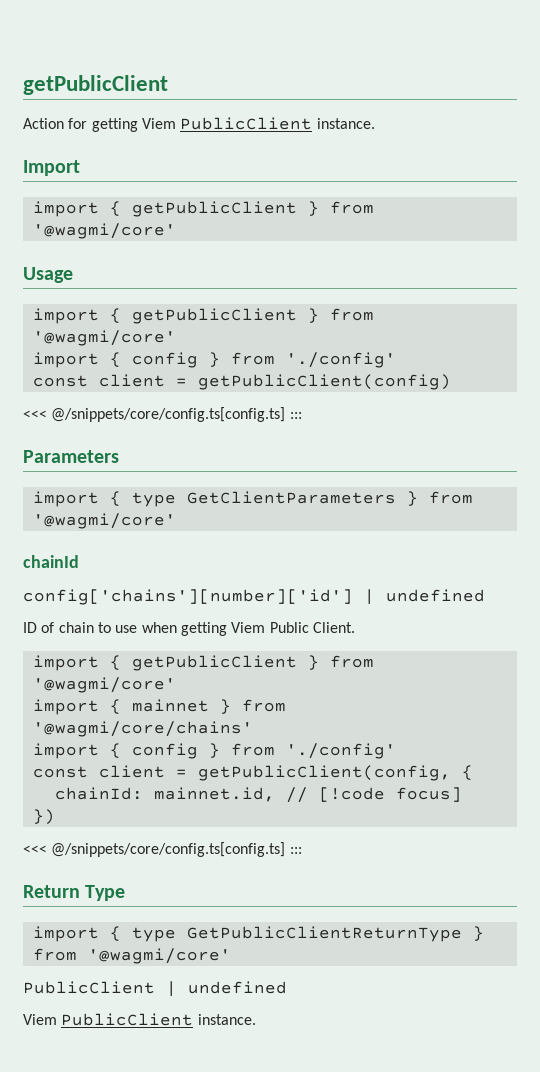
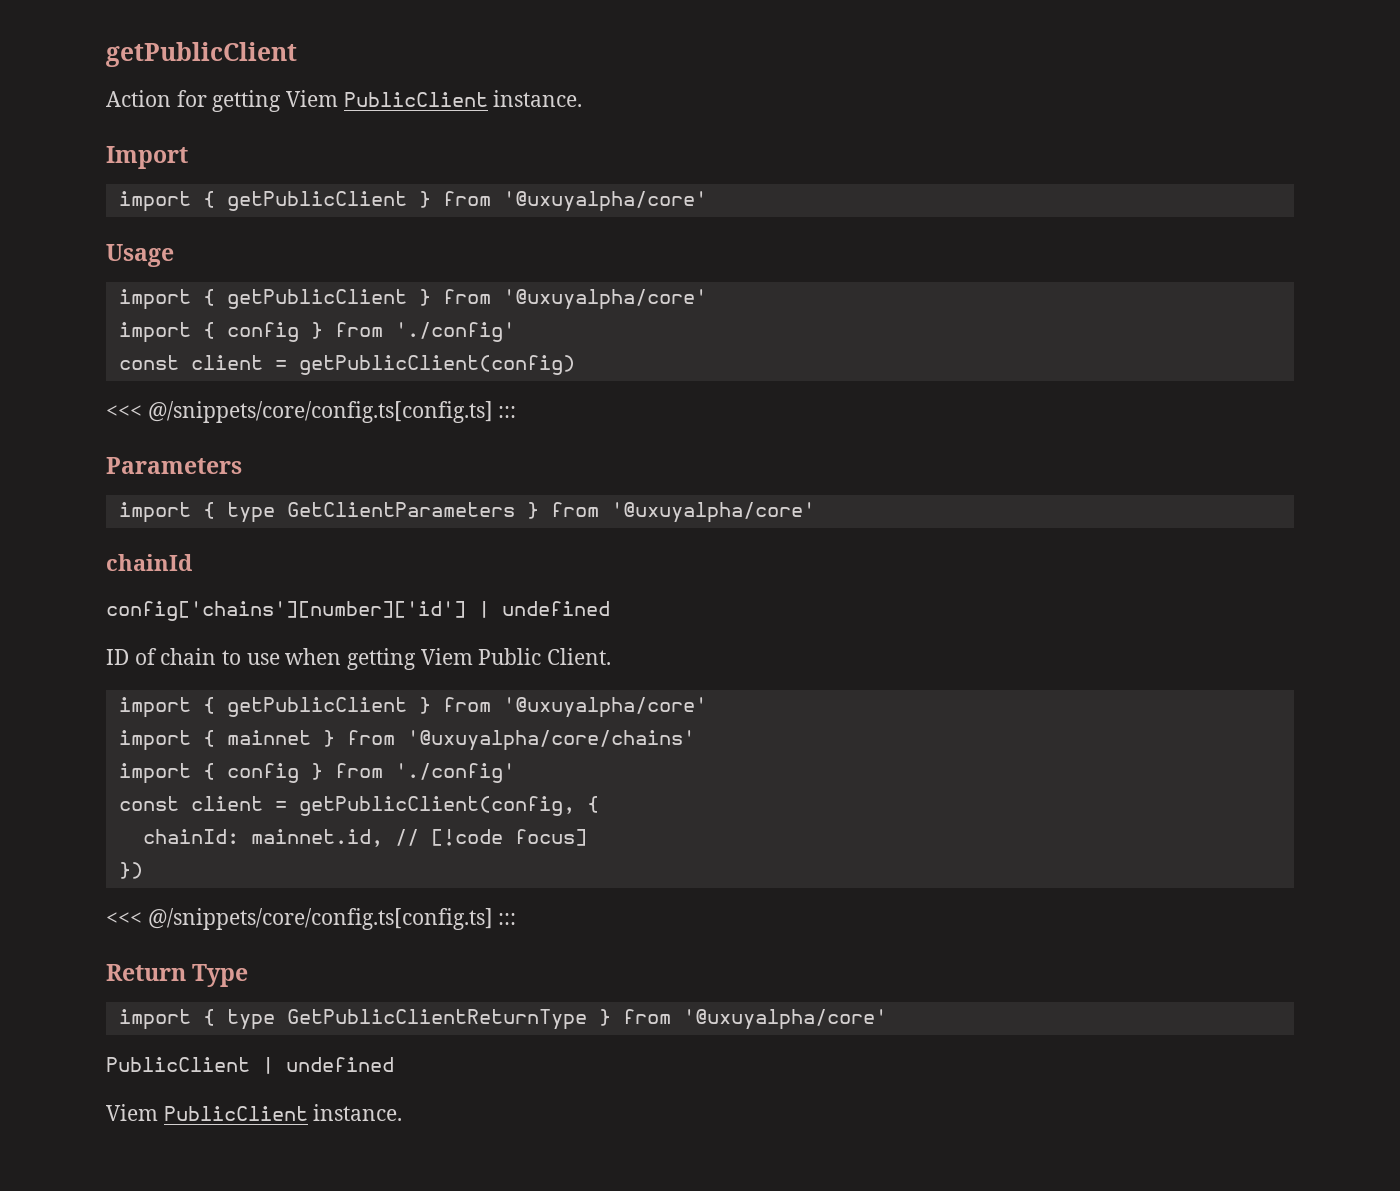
[32,223,176,239] '@wagmi/core' -> [502,191,707,212] '@uxuyalpha/core'
[32,330,176,346] '@wagmi/core' -> [502,289,707,310] '@uxuyalpha/core'
[32,513,176,529] '@wagmi/core' -> [610,502,815,523] '@uxuyalpha/core'
[32,677,176,693] '@wagmi/core' -> [502,697,707,718] '@uxuyalpha/core'
[32,721,253,737] '@wagmi/core/chains' -> [406,730,695,751] '@uxuyalpha/core/chains'
[87,948,231,964] '@wagmi/core' -> [682,1009,887,1030] '@uxuyalpha/core'

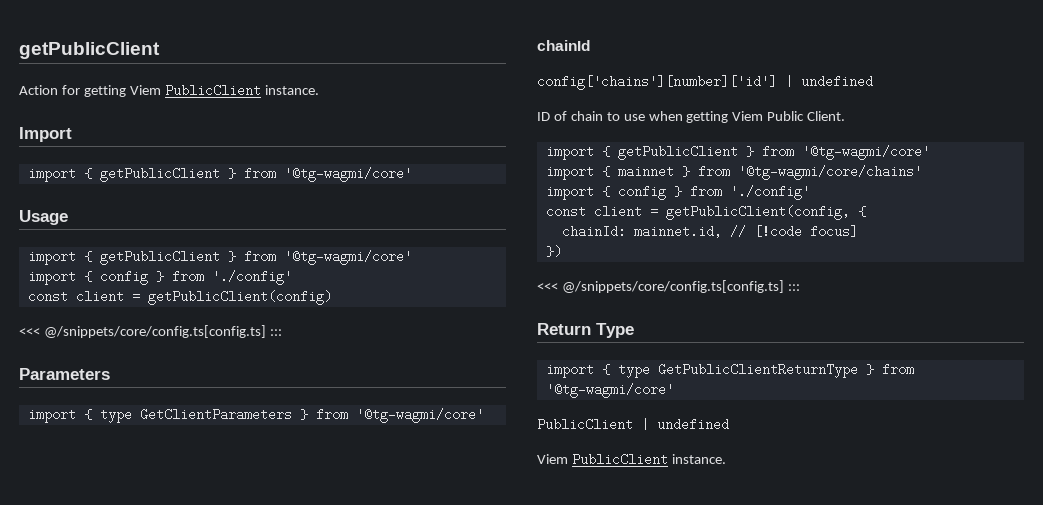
[502,191,707,212] '@uxuyalpha/core' -> [283,167,412,182] '@tg-wagmi/core'
[502,289,707,310] '@uxuyalpha/core' -> [283,250,412,265] '@tg-wagmi/core'
[610,502,815,523] '@uxuyalpha/core' -> [355,408,484,423] '@tg-wagmi/core'
[502,697,707,718] '@uxuyalpha/core' -> [801,145,930,160] '@tg-wagmi/core'
[406,730,695,751] '@uxuyalpha/core/chains' -> [737,165,922,180] '@tg-wagmi/core/chains'
[682,1009,887,1030] '@uxuyalpha/core' -> [545,383,674,398] '@tg-wagmi/core'

